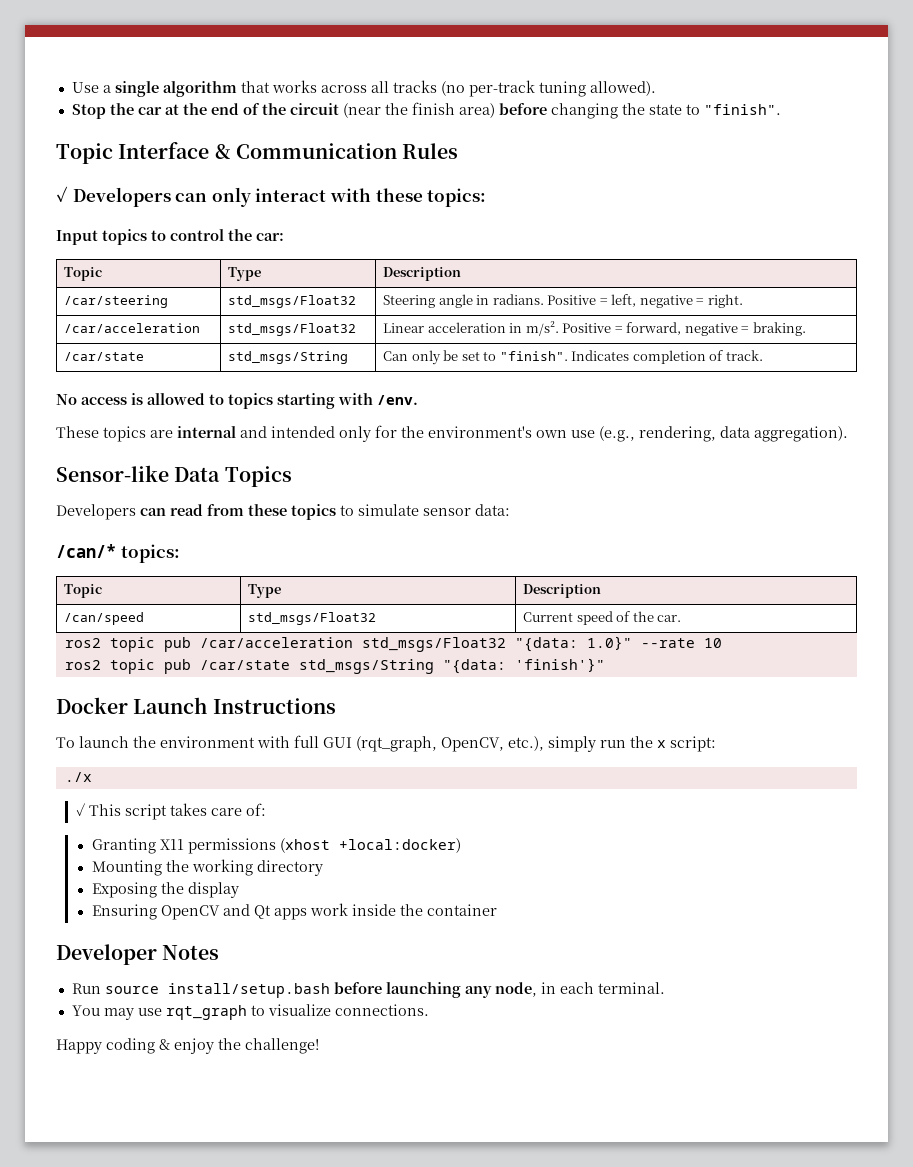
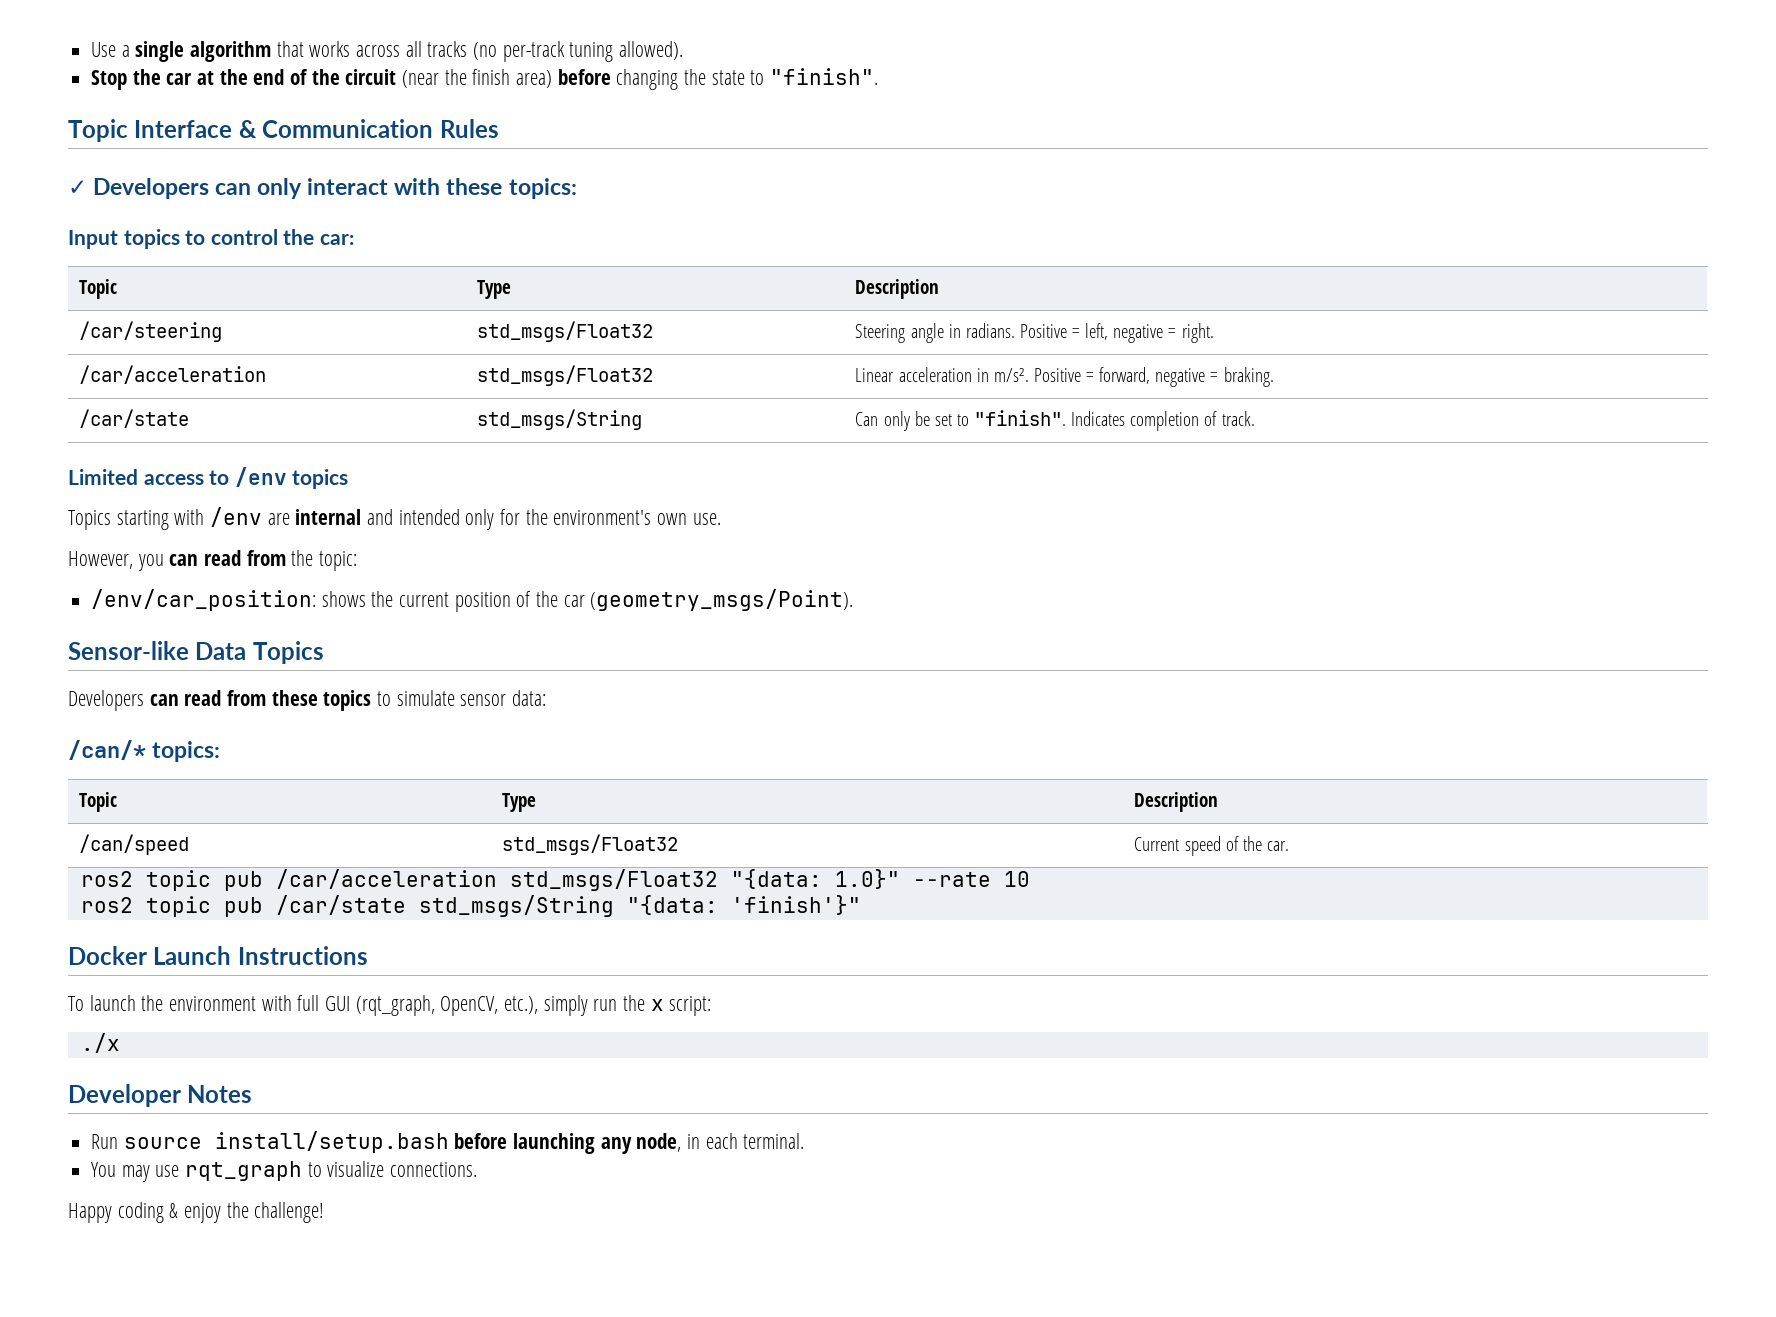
[56,393,273,409] No access is allowed to topics -> [68,467,349,489] [68,510,111,530] Limited access to /env topics // Topics
[377,395,418,405] [56,426,146,442] /env. // These topics -> [209,507,262,527] /env
[571,426,848,442] use (e.g., rendering, data aggregation). -> [692,513,721,525] [68,550,358,571] [91,589,854,612] use. // However, you can read from the topic: // /env/car_position: shows the current position of the car (geometry_msgs/Point).
[75,803,266,820] [91,838,461,854] [91,859,323,876] [91,882,239,898] [91,903,497,920] // ✓ This script takes care of: // Granting X11 permissions (xhost +local:docker) // Mounting the working directory // Exposing the display // Ensuring OpenCV and Qt apps work inside the container -> (120, 1043) none

